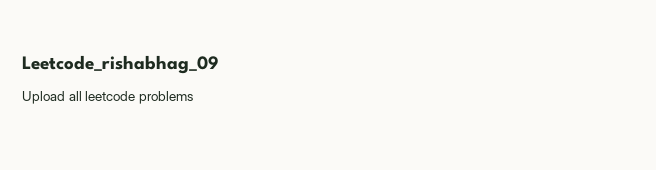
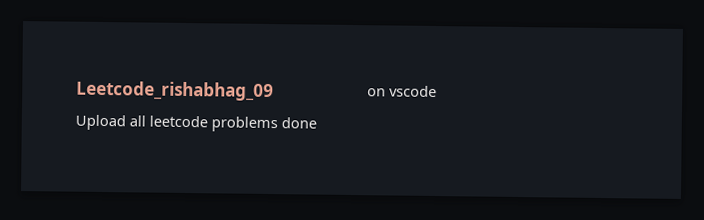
(193, 97) none -> [281,117,317,129] [367,85,437,98] done on vscode

